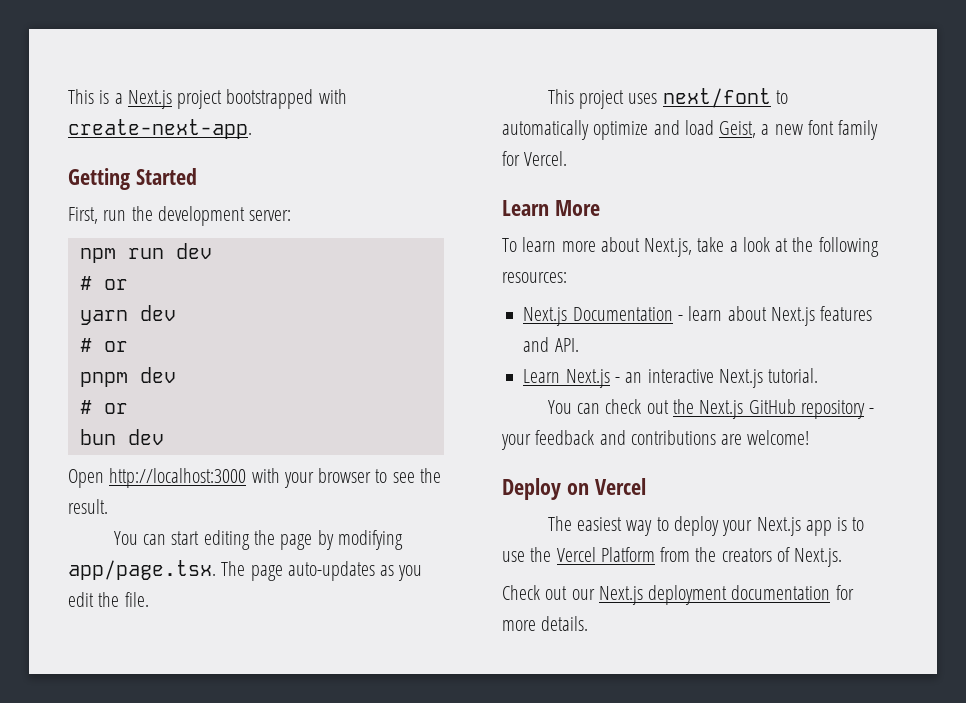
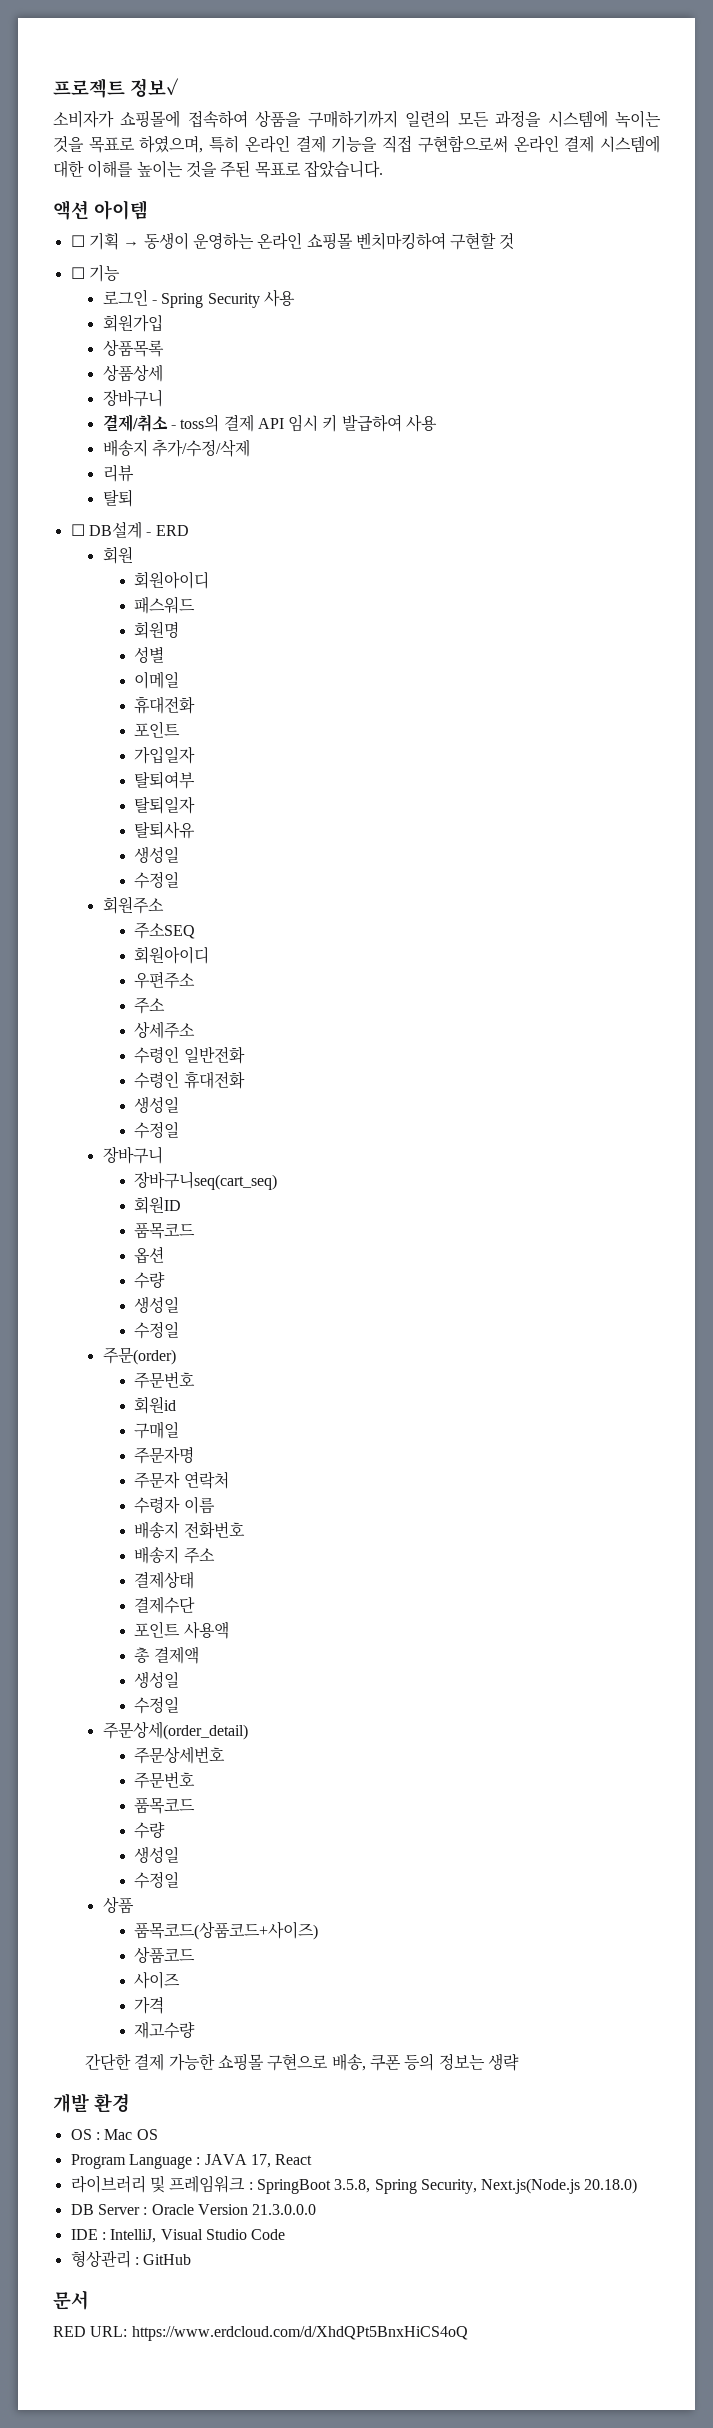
[68,89,347,109] [68,119,252,139] [68,168,197,190] [68,206,292,226] [79,243,212,263] [79,276,128,290] [79,305,176,325] [79,338,128,352] [79,367,176,387] [79,400,128,414] [79,429,164,445] [68,468,441,488] [68,499,108,514] [113,530,403,550] [68,560,423,581] [68,592,149,607] [547,88,788,109] [502,120,879,140] [502,151,568,166] [502,200,600,216] [502,237,879,257] [502,272,567,283] [523,306,873,326] [523,337,579,352] [523,368,819,388] [547,399,875,419] [501,430,810,450] [502,478,646,500] [547,516,865,536] [502,547,843,567] [502,585,854,605] [502,616,589,631] This is a Next.js project bootstrapped with create-next-app. // Getting Started // First, run the development server: // npm run dev // # or // yarn dev // # or // pnpm dev // # or // bun dev // Open http://localhost:3000 with your browser to see the result. // You can start editing the page by modifying app/page.tsx. The page auto-updates as you edit the file. // This project uses next/font to automatically optimize and load Geist, a new font family for Vercel. // Learn More // To learn more about Next.js, take a look at the following resources: // Next.js Documentation - learn about Next.js features and API. // Learn Next.js - an interactive Next.js tutorial. // You can check out the Next.js GitHub repository - your feedback and contributions are welcome! // Deploy on Vercel // The easiest way to deploy your Next.js app is to use the Vercel Platform from the creators of Next.js. // Check out our Next.js deployment documentation for more details. -> [53,78,179,98] [53,110,662,128] [53,135,661,153] [53,160,383,178] [53,200,148,220] [70,232,515,250] [70,264,120,282] [102,289,295,308] [102,314,163,332] [102,339,164,357] [102,364,163,382] [102,389,163,407] [102,414,438,432] [102,439,250,457] [102,464,134,482] [102,489,133,507] [70,521,189,539] [102,546,133,564] [134,571,210,589] [134,596,196,614] [134,621,180,639] [134,646,165,663] [134,671,180,689] [134,696,196,714] [134,721,181,738] [134,746,196,764] [134,771,196,789] [134,796,196,814] [134,821,196,839] [134,846,180,863] [134,871,180,889] [102,896,164,914] [134,923,196,939] [134,946,210,964] [134,971,196,989] [134,998,166,1014] [134,1021,196,1039] [134,1046,245,1064] [134,1071,245,1089] [134,1096,180,1113] [134,1121,180,1139] [102,1146,163,1164] [134,1171,278,1190] [134,1196,182,1214] [134,1222,196,1239] [134,1246,165,1264] [134,1272,166,1289] [134,1296,180,1313] [134,1321,180,1339] [102,1347,176,1365] [134,1371,196,1389] [134,1396,177,1414] [134,1421,180,1439] [134,1446,195,1464] [134,1471,229,1489] [134,1496,215,1514] [134,1521,245,1539] [134,1546,215,1564] [134,1571,195,1589] [134,1596,196,1614] [134,1621,229,1639] [134,1646,199,1664] [134,1671,180,1688] [134,1696,180,1714] [102,1721,248,1740] [134,1746,226,1764] [134,1771,196,1789] [134,1797,196,1814] [134,1822,166,1839] [134,1846,180,1863] [134,1871,180,1889] [102,1896,134,1914] [134,1921,319,1940] [134,1946,196,1964] [134,1971,181,1989] [134,1996,165,2014] [134,2021,196,2039] [84,2053,519,2071] [53,2093,130,2113] [70,2129,158,2140] [70,2154,313,2169] [70,2175,638,2194] [70,2204,317,2215] [70,2229,286,2243] [70,2250,192,2268] [53,2290,89,2310] [53,2326,468,2341] 프로젝트 정보✓ // 소비자가 쇼핑몰에 접속하여 상품을 구매하기까지 일련의 모든 과정을 시스템에 녹이는 것을 목표로 하였으며, 특히 온라인 결제 기능을 직접 구현함으로써 온라인 결제 시스템에 대한 이해를 높이는 것을 주된 목표로 잡았습니다. // 액션 아이템 // ☐ 기획 → 동생이 운영하는 온라인 쇼핑몰 벤치마킹하여 구현할 것 // ☐ 기능 // 로그인 - Spring Security 사용 // 회원가입 // 상품목록 // 상품상세 // 장바구니 // 결제/취소 - toss의 결제 API 임시 키 발급하여 사용 // 배송지 추가/수정/삭제 // 리뷰 // 탈퇴 // ☐ DB설계 - ERD // 회원 // 회원아이디 // 패스워드 // 회원명 // 성별 // 이메일 // 휴대전화 // 포인트 // 가입일자 // 탈퇴여부 // 탈퇴일자 // 탈퇴사유 // 생성일 // 수정일 // 회원주소 // 주소SEQ // 회원아이디 // 우편주소 // 주소 // 상세주소 // 수령인 일반전화 // 수령인 휴대전화 // 생성일 // 수정일 // 장바구니 // 장바구니seq(cart_seq) // 회원ID // 품목코드 // 옵션 // 수량 // 생성일 // 수정일 // 주문(order) // 주문번호 // 회원id // 구매일 // 주문자명 // 주문자 연락처 // 수령자 이름 // 배송지 전화번호 // 배송지 주소 // 결제상태 // 결제수단 // 포인트 사용액 // 총 결제액 // 생성일 // 수정일 // 주문상세(order_detail) // 주문상세번호 // 주문번호 // 품목코드 // 수량 // 생성일 // 수정일 // 상품 // 품목코드(상품코드+사이즈) // 상품코드 // 사이즈 // 가격 // 재고수량 // 간단한 결제 가능한 쇼핑몰 구현으로 배송, 쿠폰 등의 정보는 생략 // 개발 환경 // OS : Mac OS // Program Language : JAVA 17, React // 라이브러리 및 프레임워크 : SpringBoot 3.5.8, Spring Security, Next.js(Node.js 20.18.0) // DB Server : Oracle Version 21.3.0.0.0 // IDE : IntelliJ, Visual Studio Code // 형상관리 : GitHub // 문서 // RED URL: https://www.erdcloud.com/d/XhdQPt5BnxHiCS4oQ

